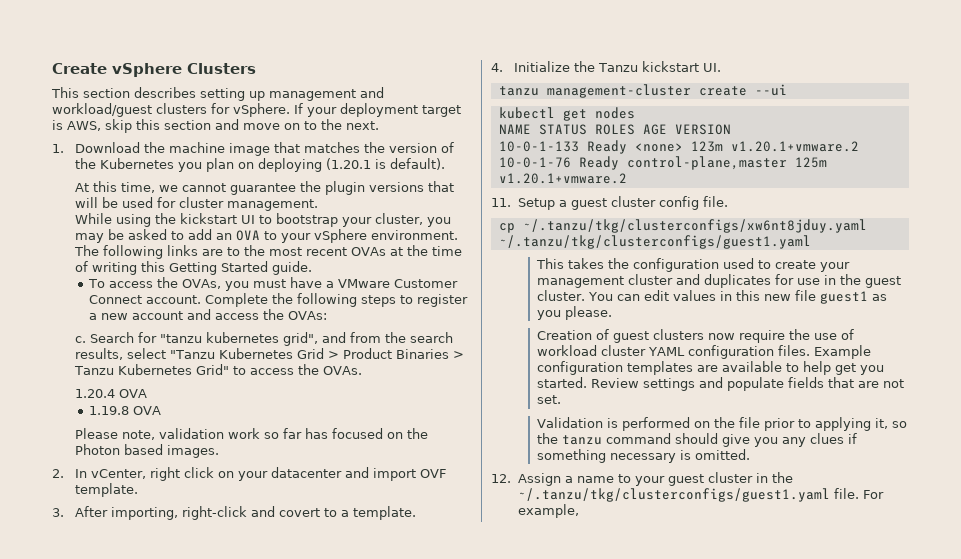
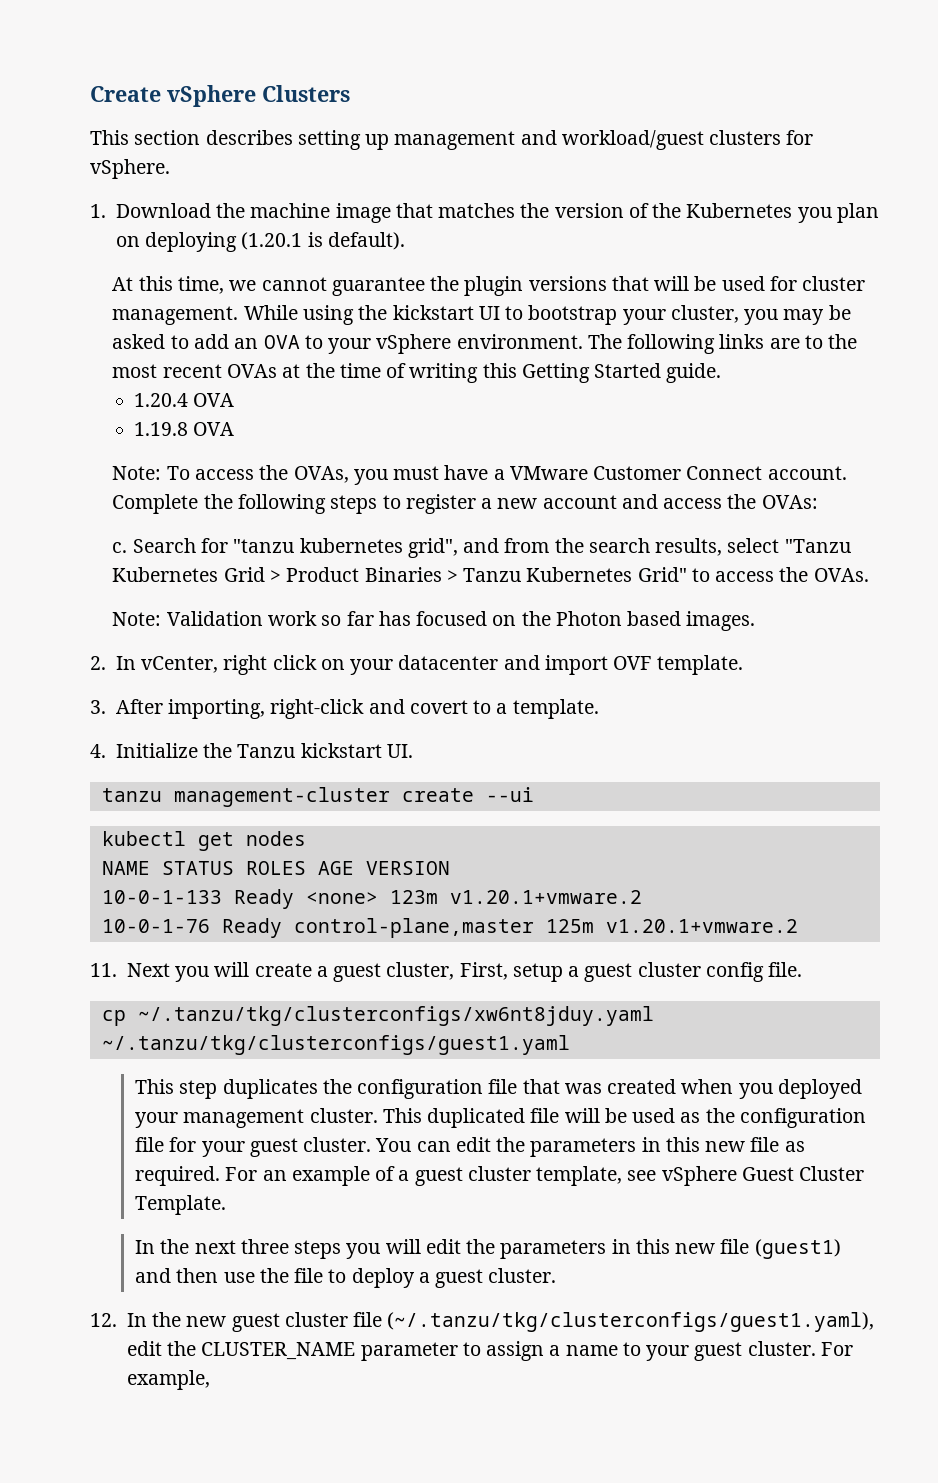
[294,103,461,117] [52,119,379,133] If your deployment target is AWS, skip this section and move on to the next. -> (170, 169) none
(319, 205) // -> (239, 315) none
(313, 268) none -> [133,393,235,407] [133,422,235,436] [112,466,162,480] 1.20.4 OVA // 1.19.8 OVA // Note:
[75,389,148,398] [89,406,162,415] [75,428,225,440] 1.20.4 OVA // 1.19.8 OVA // Please note, validation -> [112,611,263,626] Note: Validation
[517,198,555,210] Setup -> [126,962,563,982] Next you will create a guest cluster, First, setup
[568,258,851,272] [537,274,862,288] takes the configuration used to create your management cluster and duplicates for use in the -> [179,1079,862,1099] [134,1108,866,1128] [134,1137,245,1157] step duplicates the configuration file that was created when you deployed your management cluster. This duplicated file will be used as the configuration file for your
[673,290,888,304] [537,306,613,320] [537,329,855,343] [537,345,872,359] [537,361,885,375] [537,377,905,391] [537,395,562,404] [537,417,908,431] [537,433,858,447] [537,449,751,463] [491,473,561,486] values in this new file guest1 as you please. // Creation of guest clusters now require the use of workload cluster YAML configuration files. Example configuration templates are available to help get you started. Review settings and populate fields that are not set. // Validation is performed on the file prior to applying it, so the tanzu command should give you any clues if something necessary is omitted. // 12. Assign -> [496,1137,805,1157] [134,1166,865,1186] [134,1195,226,1215] [134,1239,841,1259] [134,1268,557,1288] [90,1312,875,1332] [126,1341,545,1361] the parameters in this new file as required. For an example of a guest cluster template, see vSphere Guest Cluster Template. // In the next three steps you will edit the parameters in this new file (guest1) and then use the file to deploy a guest cluster. // 12. In the new guest cluster file (~/.tanzu/tkg/clusterconfigs/guest1.yaml), edit the CLUSTER_NAME parameter to assign
[707,472,793,483] [517,488,859,502] cluster in the ~/.tanzu/tkg/clusterconfigs/guest1.yaml file. -> [747,1341,816,1356] cluster.

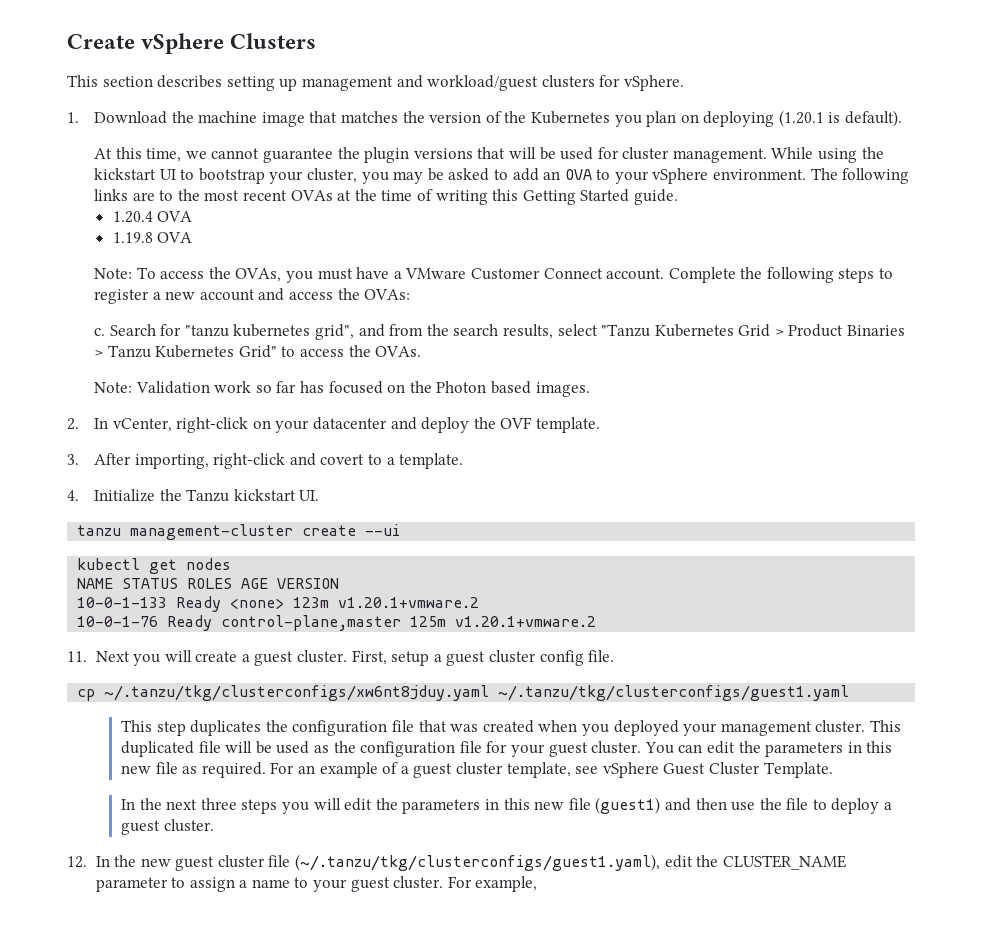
[223,655,317,675] right click -> [176,417,249,433] right-click
[544,655,608,675] import -> [421,417,496,433] deploy the
[386,962,455,980] cluster, -> [297,650,348,663] cluster.

